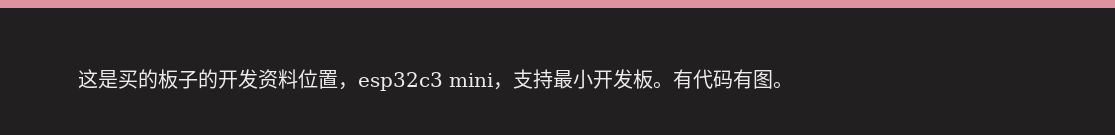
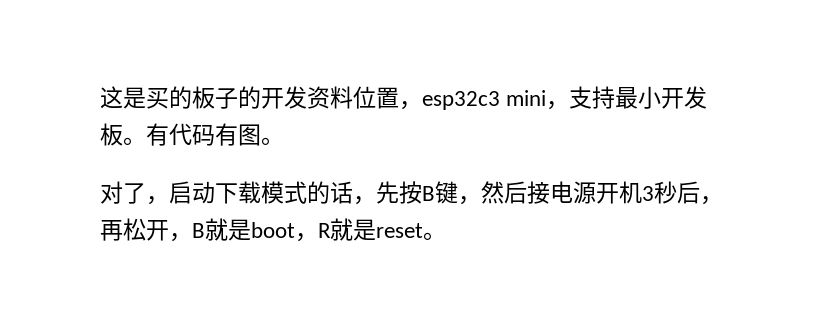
(793, 85) none -> [100,181,723,205] [100,218,446,242] // 对了，启动下载模式的话，先按B键，然后接电源开机3秒后，再松开，B就是boot，R就是reset。

